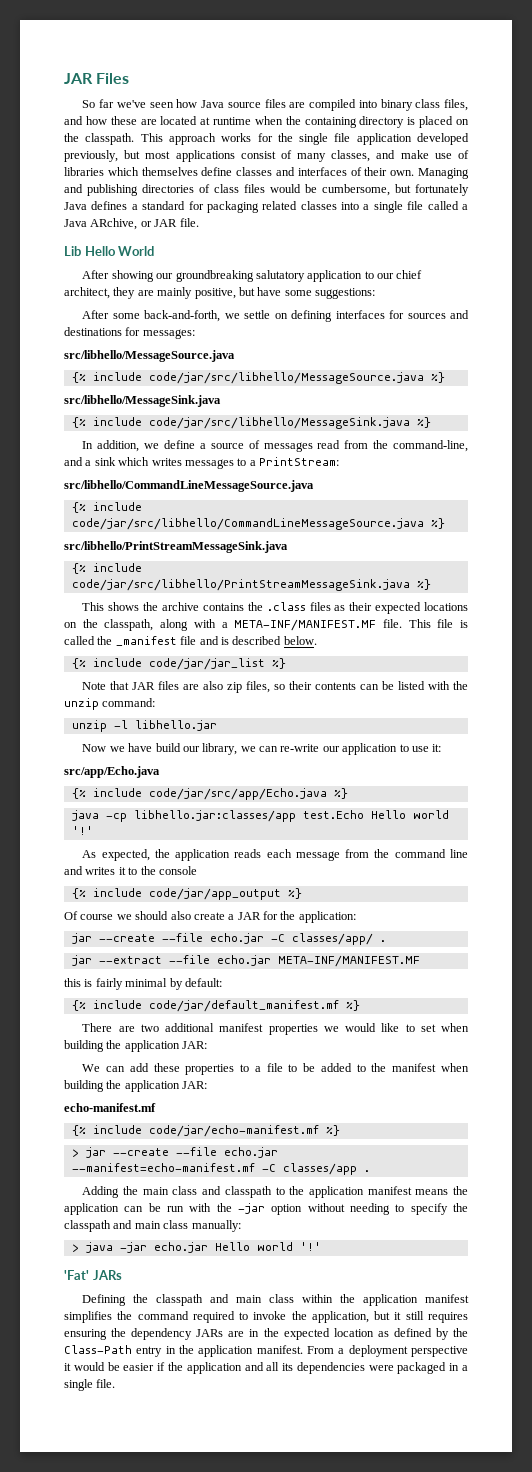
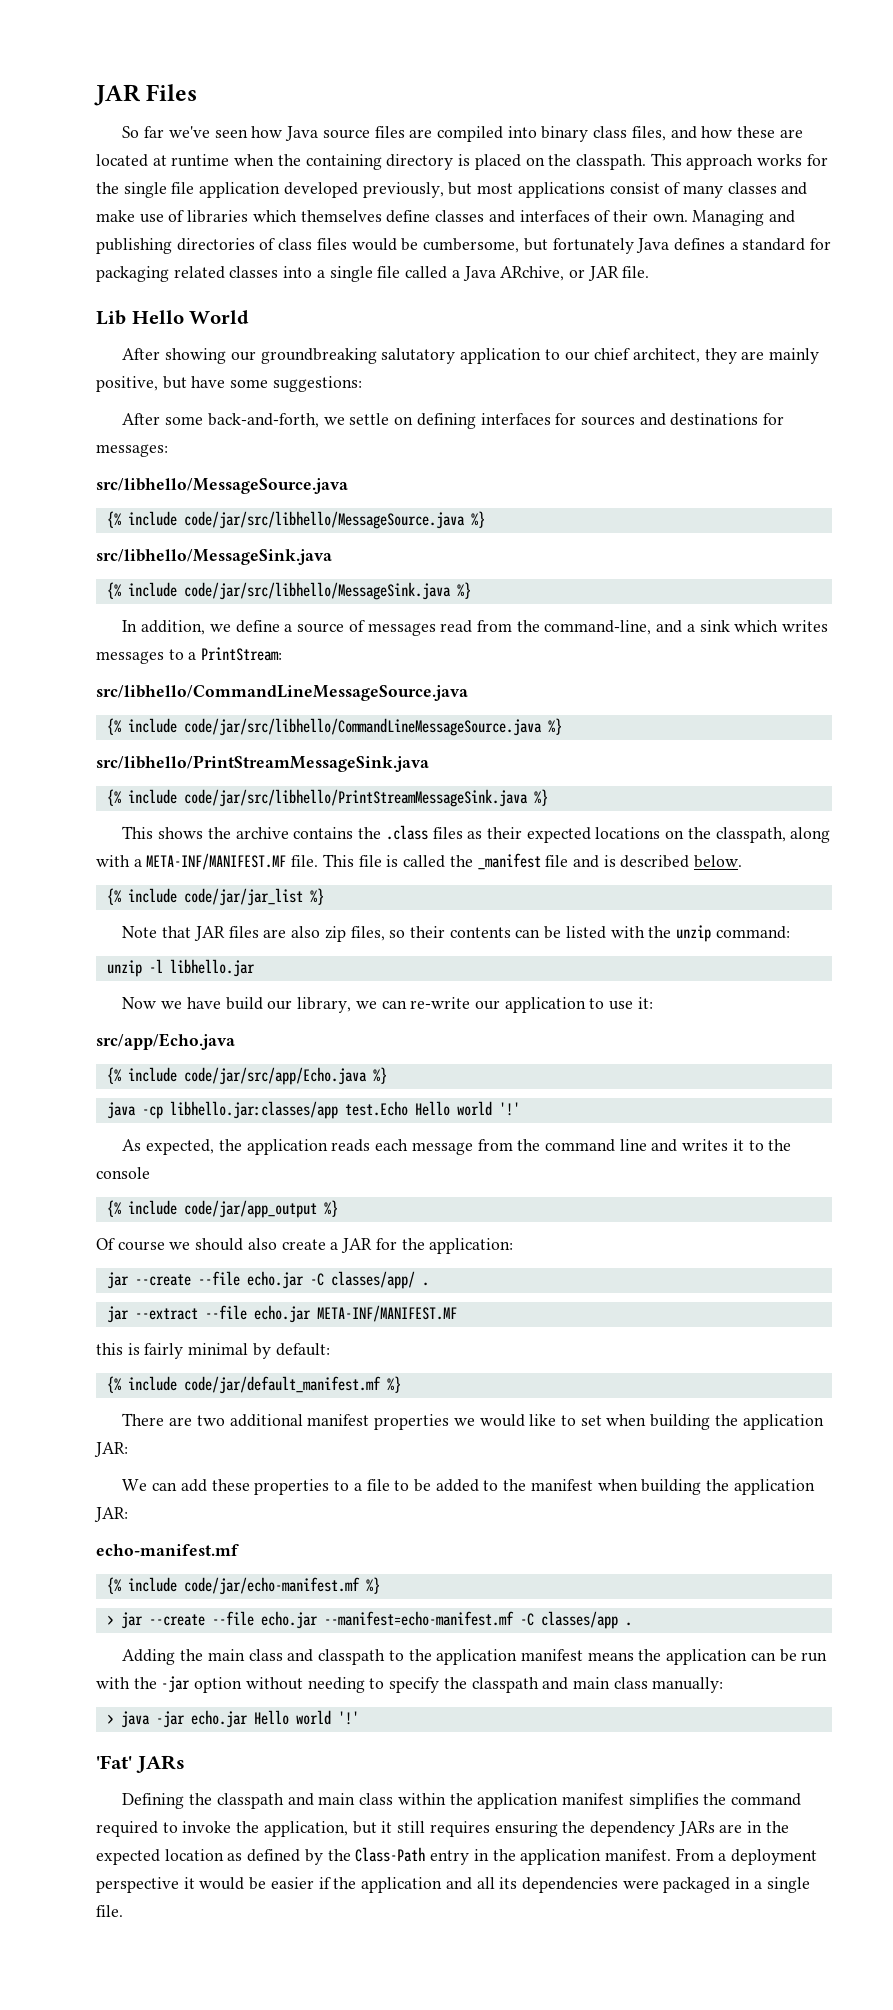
[331,150,371,162] classes, -> [727,182,777,194] classes

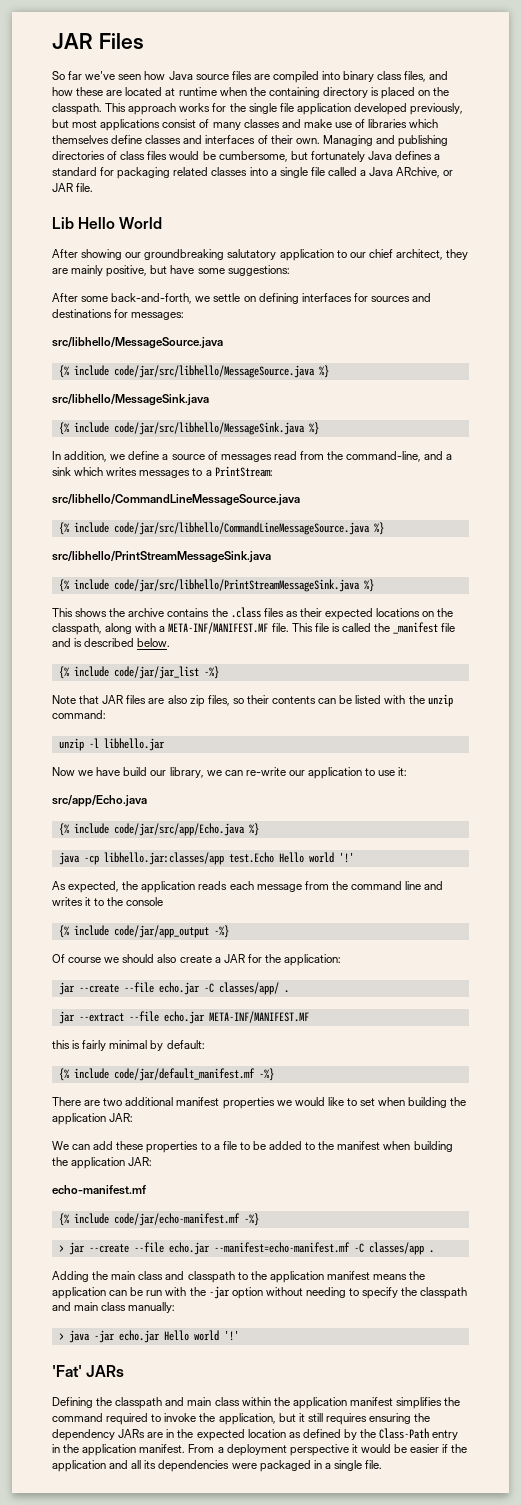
[309,888,324,905] %} -> [203,666,219,679] -%}
[323,1200,338,1217] %} -> [213,925,229,938] -%}
[386,1376,401,1393] %} -> [258,1068,274,1081] -%}
[365,1577,380,1594] %} -> [243,1213,259,1226] -%}

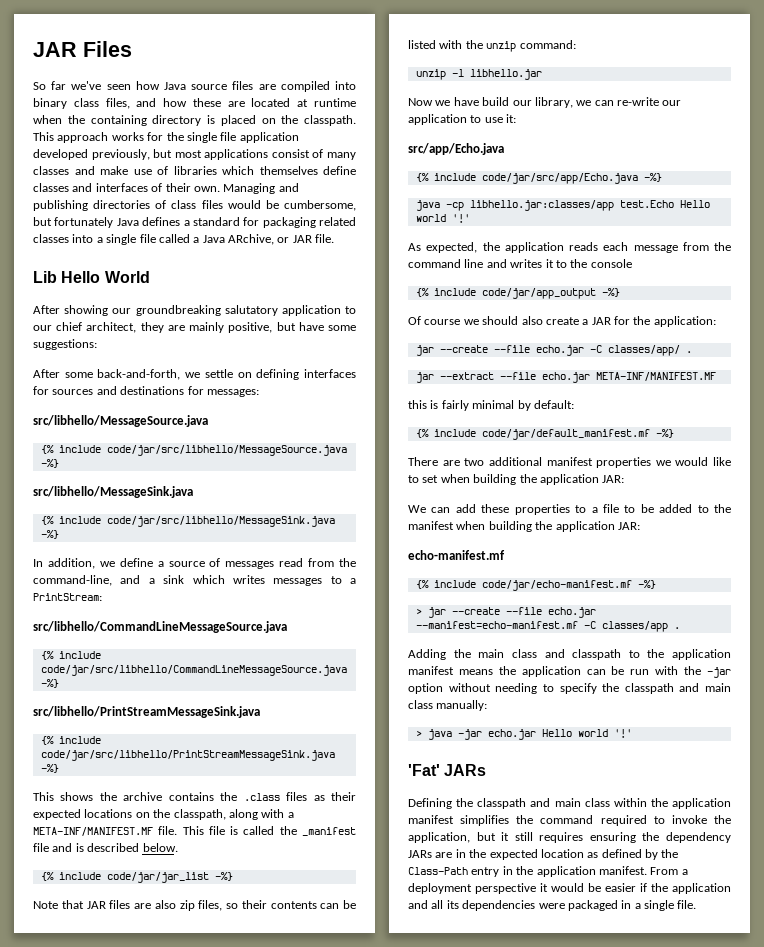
[318,365,329,378] %} -> [40,459,59,468] -%}
[308,422,319,435] %} -> [40,530,59,539] -%}
[373,522,384,535] %} -> [40,679,59,688] -%}
[363,579,374,592] %} -> [40,764,59,773] -%}
[248,823,259,836] %} -> [643,173,662,182] -%}

